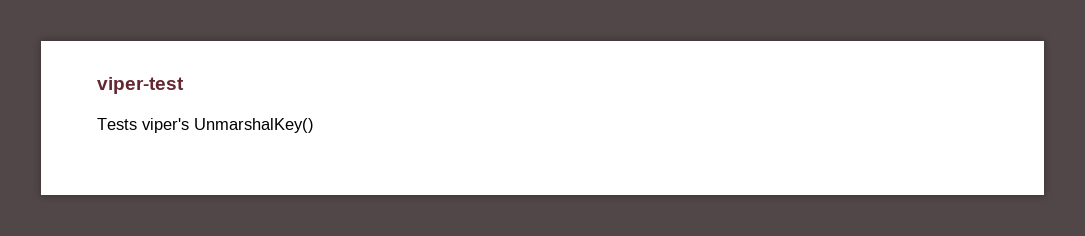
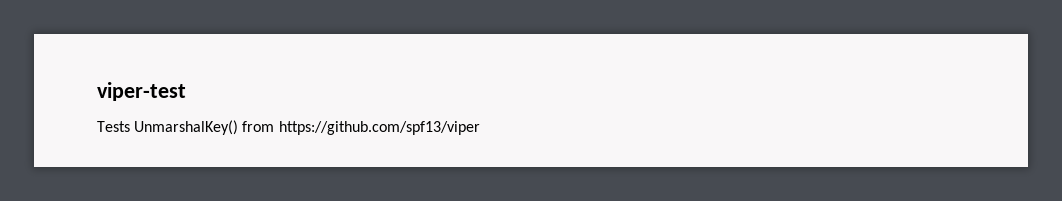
[142,118,314,133] viper's UnmarshalKey() -> [134,120,480,135] UnmarshalKey() from https://github.com/spf13/viper

